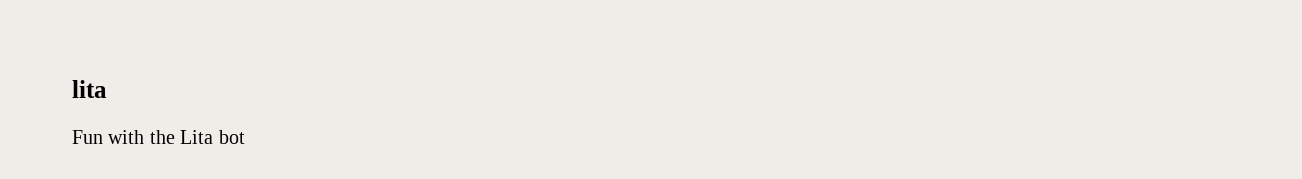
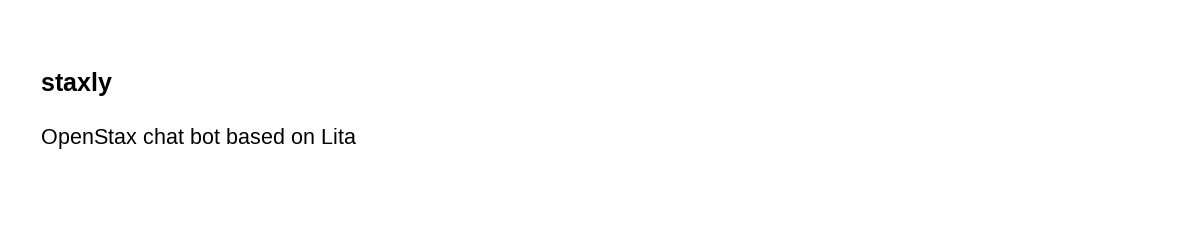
[72,80,107,98] [72,130,245,144] lita // Fun with the Lita bot -> [41,72,112,96] [41,128,356,149] staxly // OpenStax chat bot based on Lita

